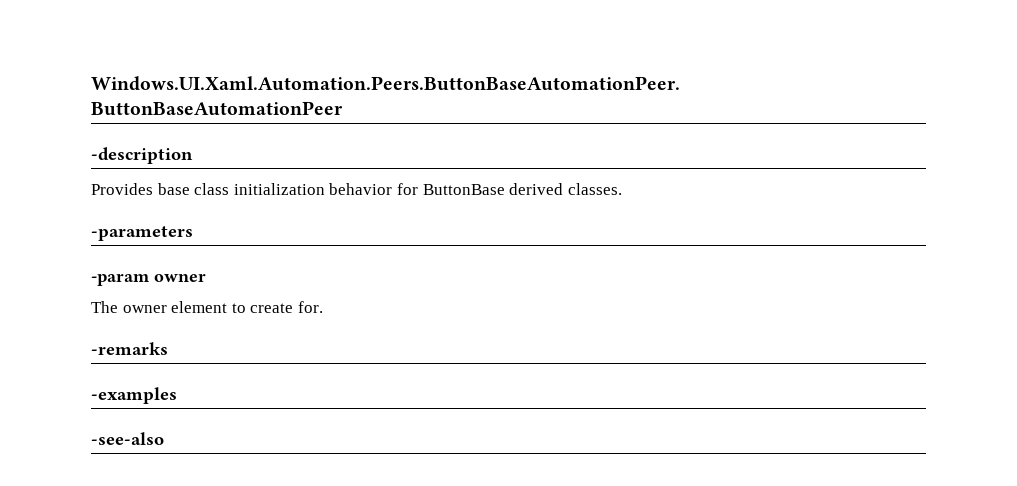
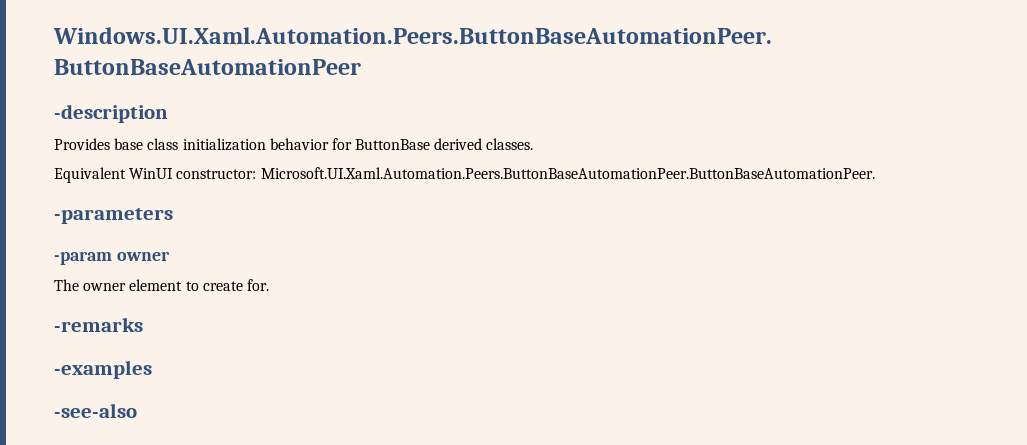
(622, 189) none -> [54,167,875,183] // Equivalent WinUI constructor: Microsoft.UI.Xaml.Automation.Peers.ButtonBaseAutomationPeer.ButtonBaseAutomationPeer.

